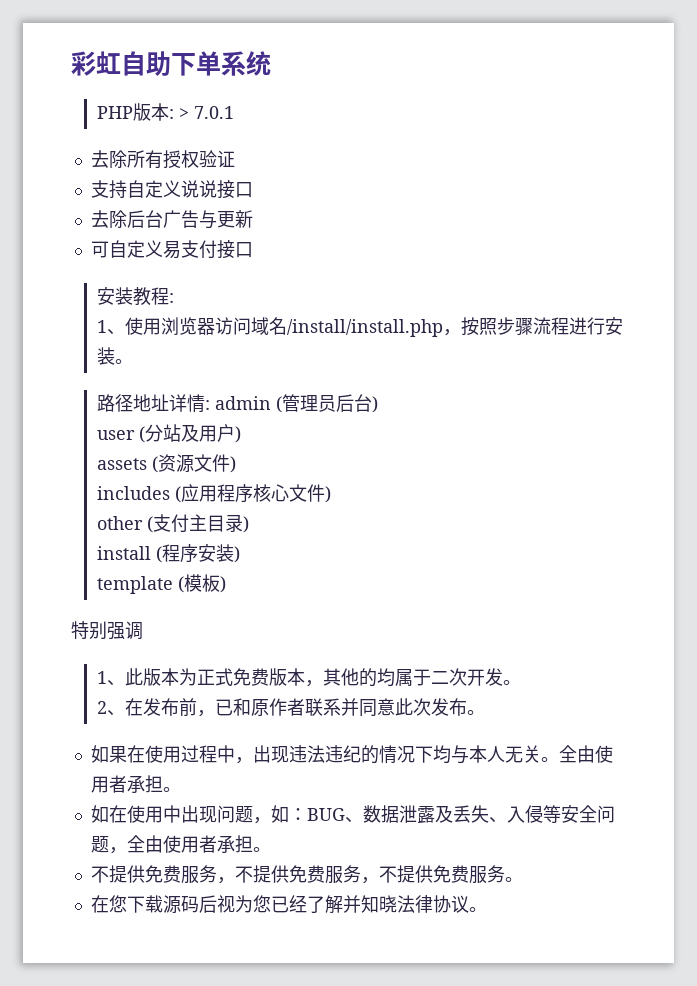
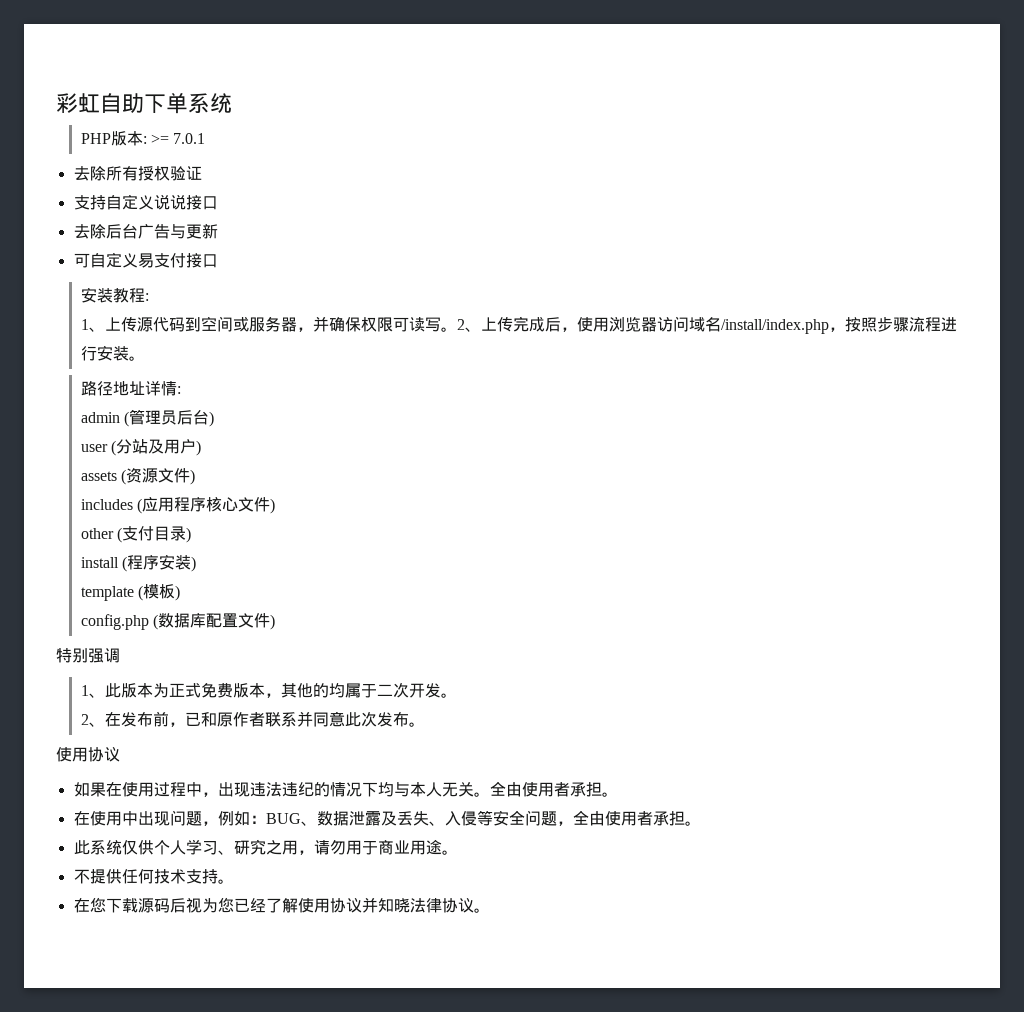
[178,108,189,119] > -> [151,134,170,144] >=
(125, 332) none -> [104,316,577,332] 上传源代码到空间或服务器，并确保权限可读写。2、上传完成后，
[286,319,443,337] /install/install.php -> [720,319,829,334] /install/index.php
(210, 405) none -> (181, 390) //
[188,514,207,531] 主 -> (155, 533) none
(226, 584) none -> [80,613,276,630] // config.php (数据库配置文件)
(485, 712) none -> [56,747,120,762] // 使用协议
[90,805,109,823] 如 -> (618, 794) none
(271, 820) none -> [217,811,234,826] 例
[90,865,505,884] 不提供免费服务，不提供免费服务，不提供免费服务 -> [73,839,458,855] [73,869,218,884] 此系统仅供个人学习、研究之用，请勿用于商业用途。 // 不提供任何技术支持
(343, 904) none -> [297,898,362,913] 使用协议

